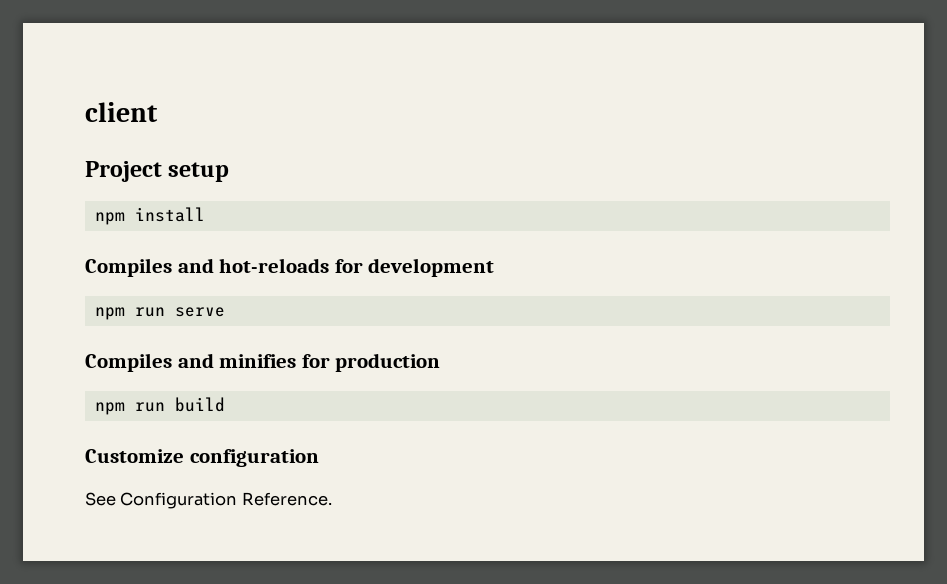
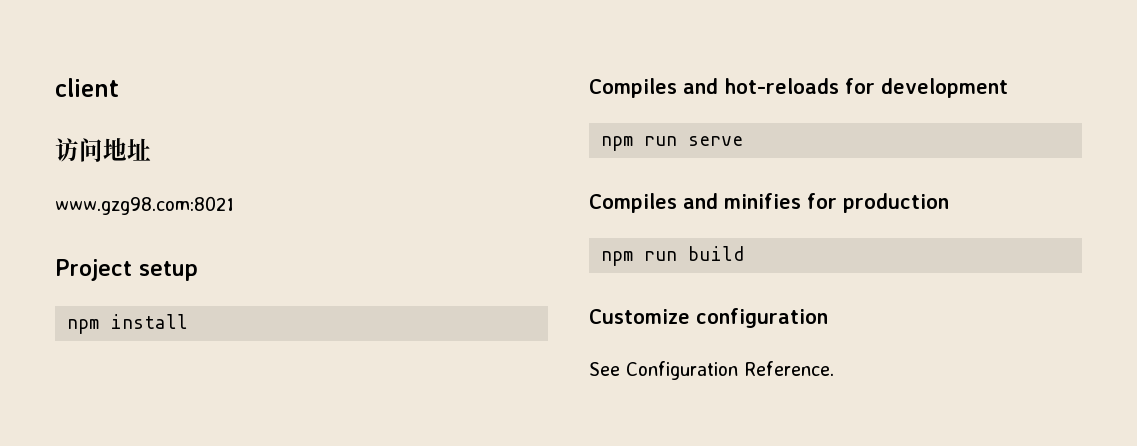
(158, 112) none -> [55,138,151,162] [55,196,234,215] // 访问地址 // www.gzg98.com:8021

